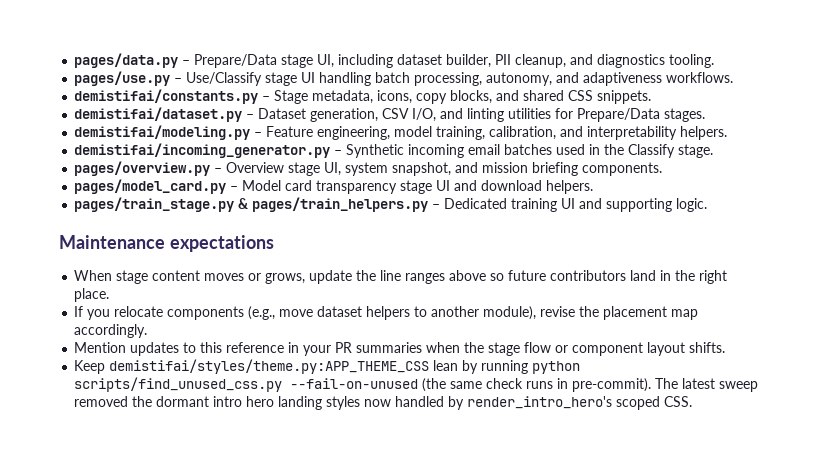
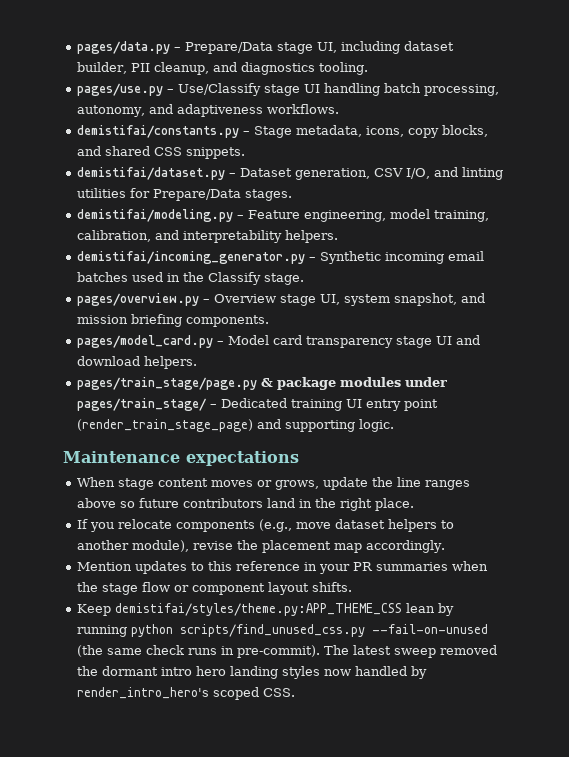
[74,197,429,212] pages/train_stage.py & pages/train_helpers.py -> [76,377,447,390] [76,398,206,411] pages/train_stage/page.py & package modules under pages/train_stage/
(576, 203) none -> [365,399,438,411] [76,419,253,432] entry point (render_train_stage_page)

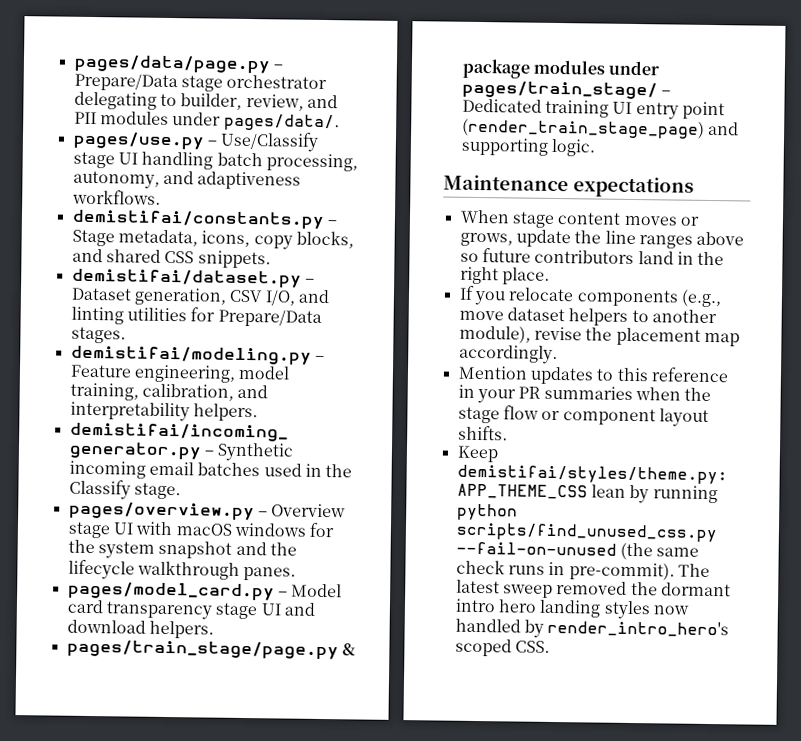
[76,41,170,54] pages/data.py -> [73,54,271,74] pages/data/page.py
[316,41,454,54] [76,62,368,75] UI, including dataset builder, PII cleanup, and diagnostics tooling. -> [226,74,328,90] [73,91,338,111] [73,111,340,132] orchestrator delegating to builder, review, and PII modules under pages/data/.
[319,293,485,306] [76,314,269,327] UI, system snapshot, and mission briefing components. -> [112,521,336,538] [67,539,297,559] [67,559,297,581] UI with macOS windows for the system snapshot and the lifecycle walkthrough panes.

